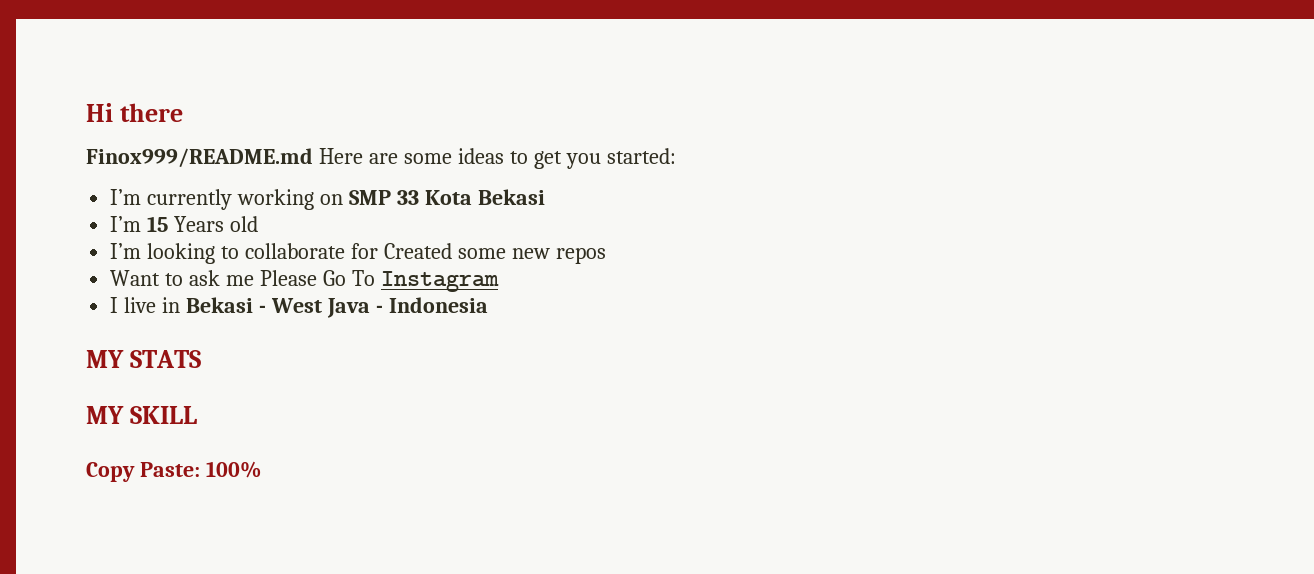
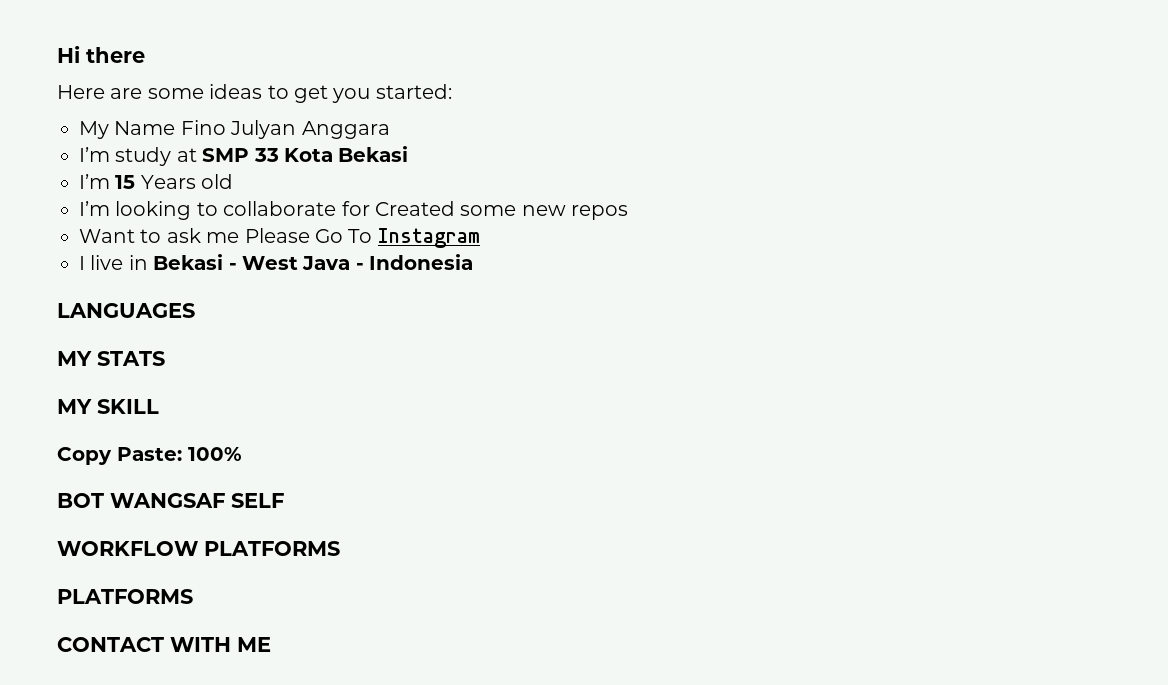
[86,148,313,168] Finox999/README.md -> (145, 55) none
[110,189,344,210] I’m currently working on -> [79,120,390,139] [79,147,197,166] My Name Fino Julyan Anggara // I’m study at
(488, 305) none -> [57,303,195,318] // LANGUAGES
(261, 469) none -> [57,493,284,508] [57,541,340,556] [57,589,193,604] [57,637,271,652] // BOT WANGSAF SELF // WORKFLOW PLATFORMS // PLATFORMS // CONTACT WITH ME

